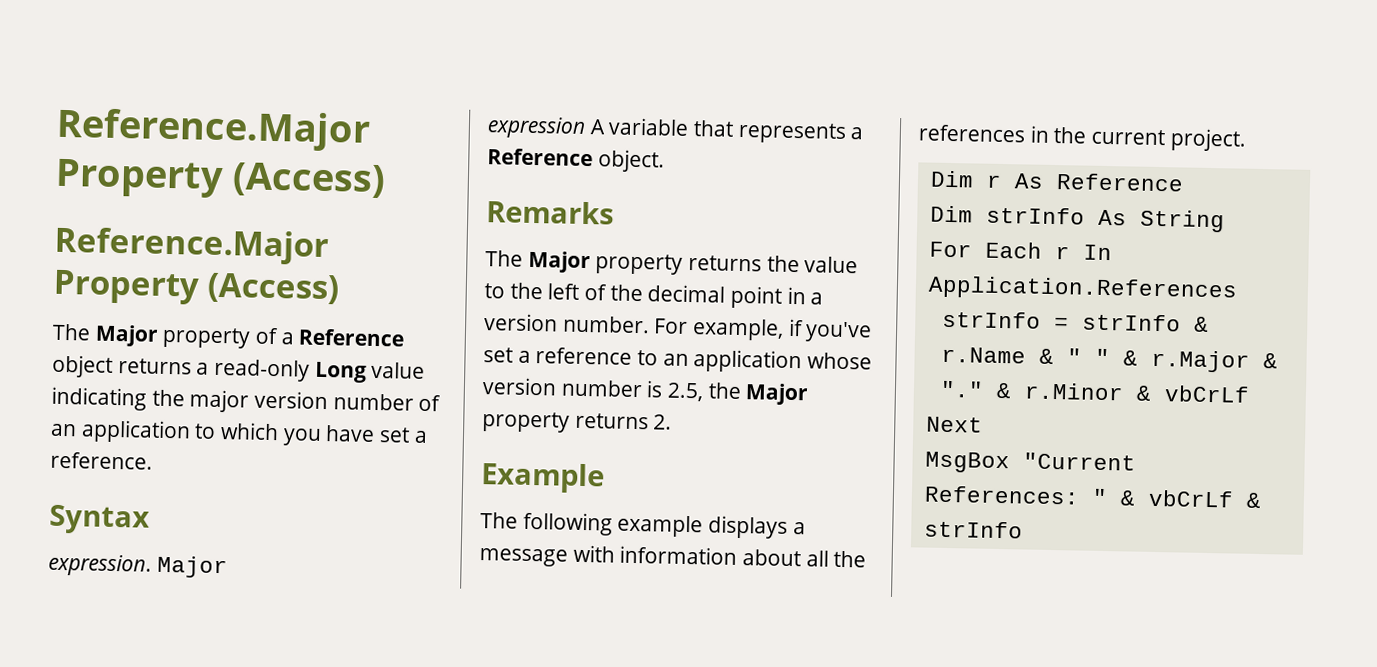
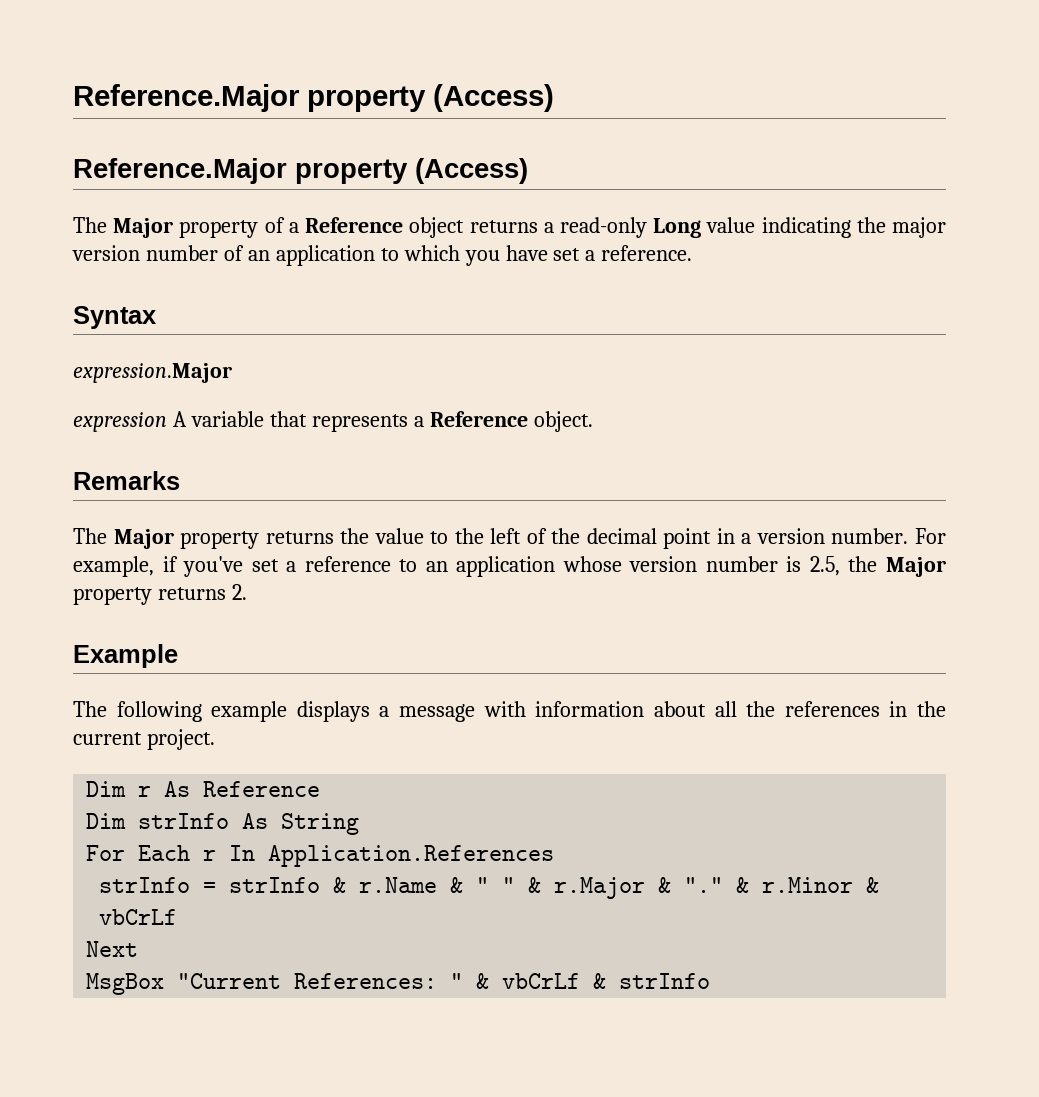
[56,107,371,152] [55,158,224,199] Reference.Major Property -> [73,84,426,112] Reference.Major property
[53,269,200,305] Property -> [295,159,408,184] property
[48,553,228,579] expression. Major -> [73,363,232,383] expression.Major

